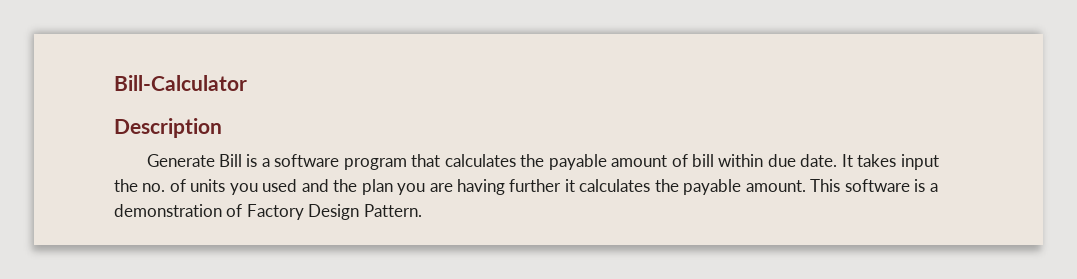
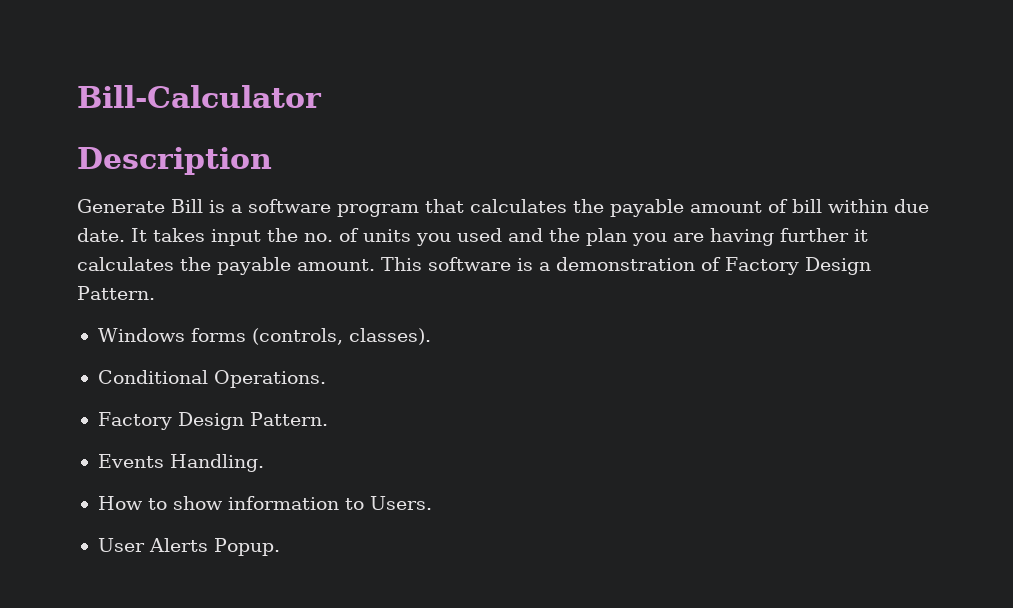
(422, 210) none -> [97,328,431,345] [97,370,326,388] [97,412,328,430] [97,454,264,472] [97,496,432,510] [97,538,280,556] // Windows forms (controls, classes). // Conditional Operations. // Factory Design Pattern. // Events Handling. // How to show information to Users. // User Alerts Popup.

